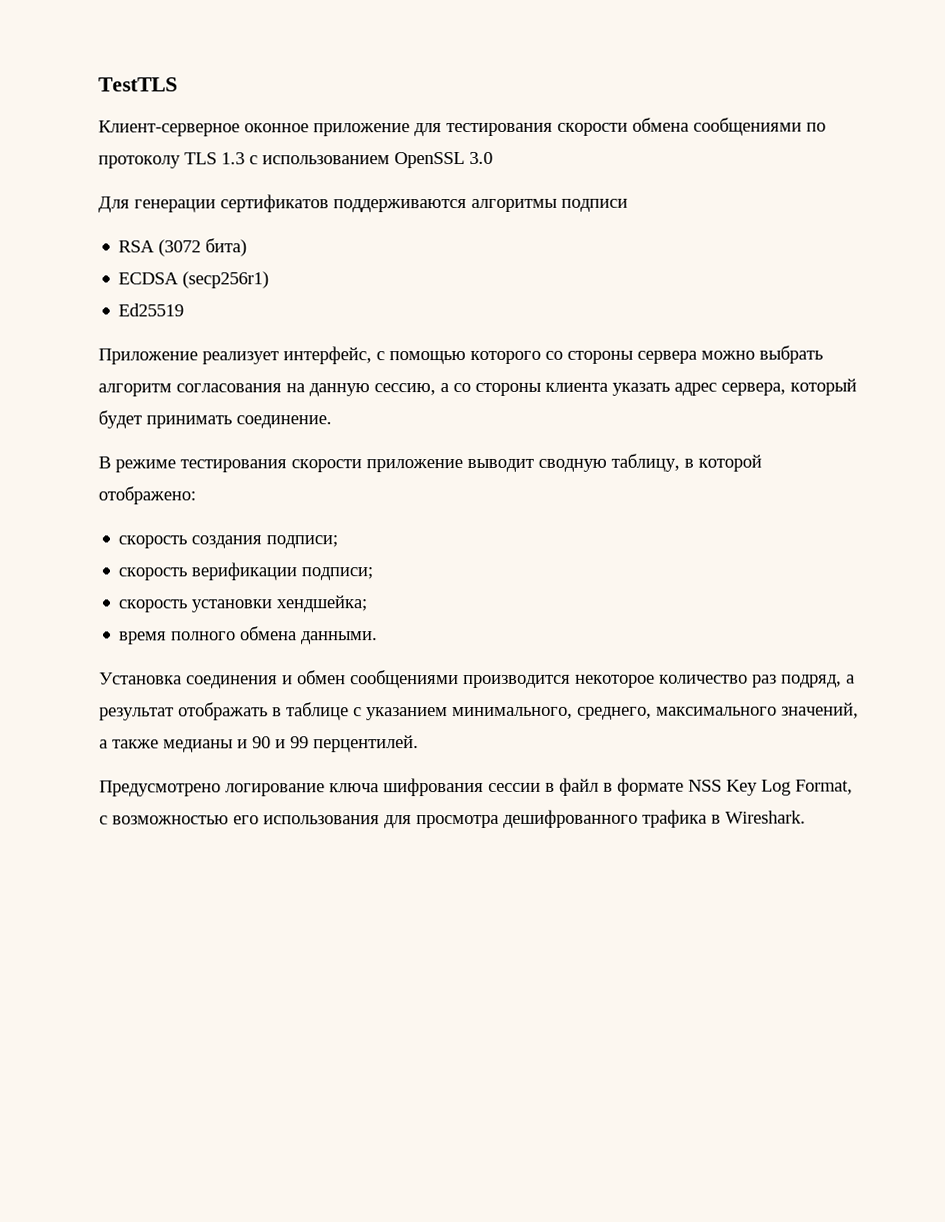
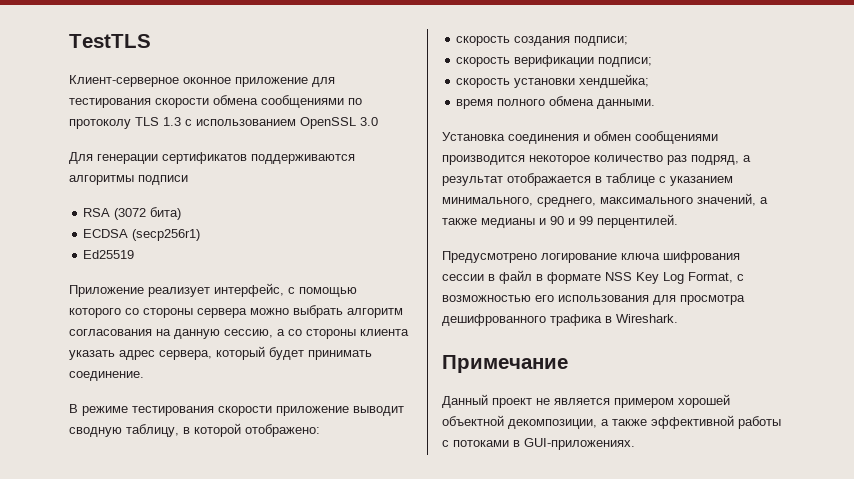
[178,702,268,721] отображать -> [507,173,591,186] отображается
(806, 817) none -> [442,355,568,373] [442,394,730,408] [442,415,781,429] [442,438,635,450] // Примечание // Данный проект не является примером хорошей объектной декомпозиции, а также эффективной работы с потоками в GUI-приложениях.

